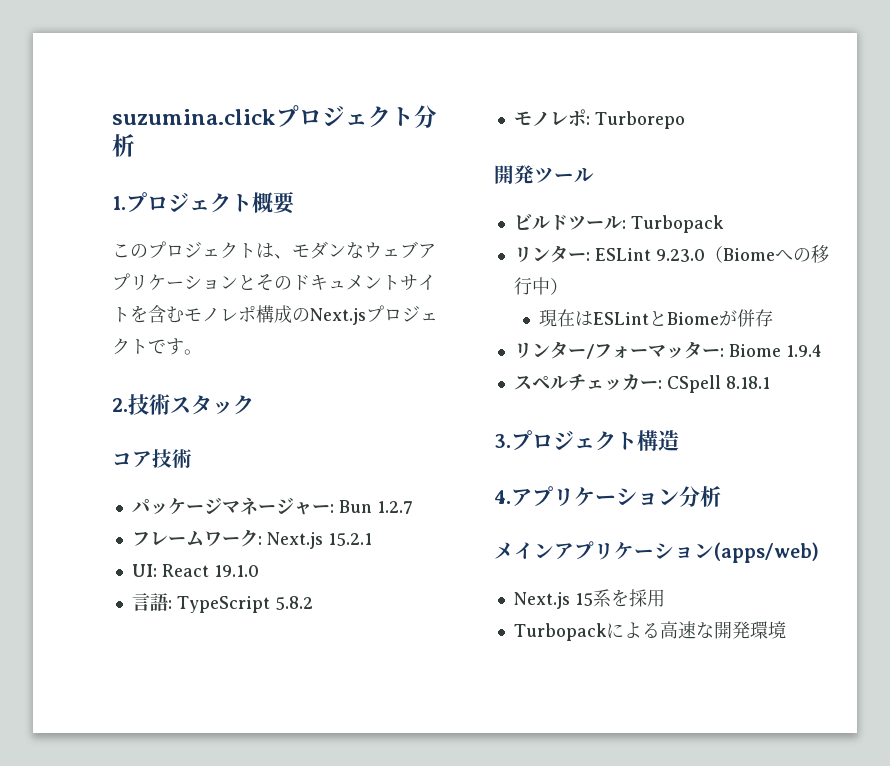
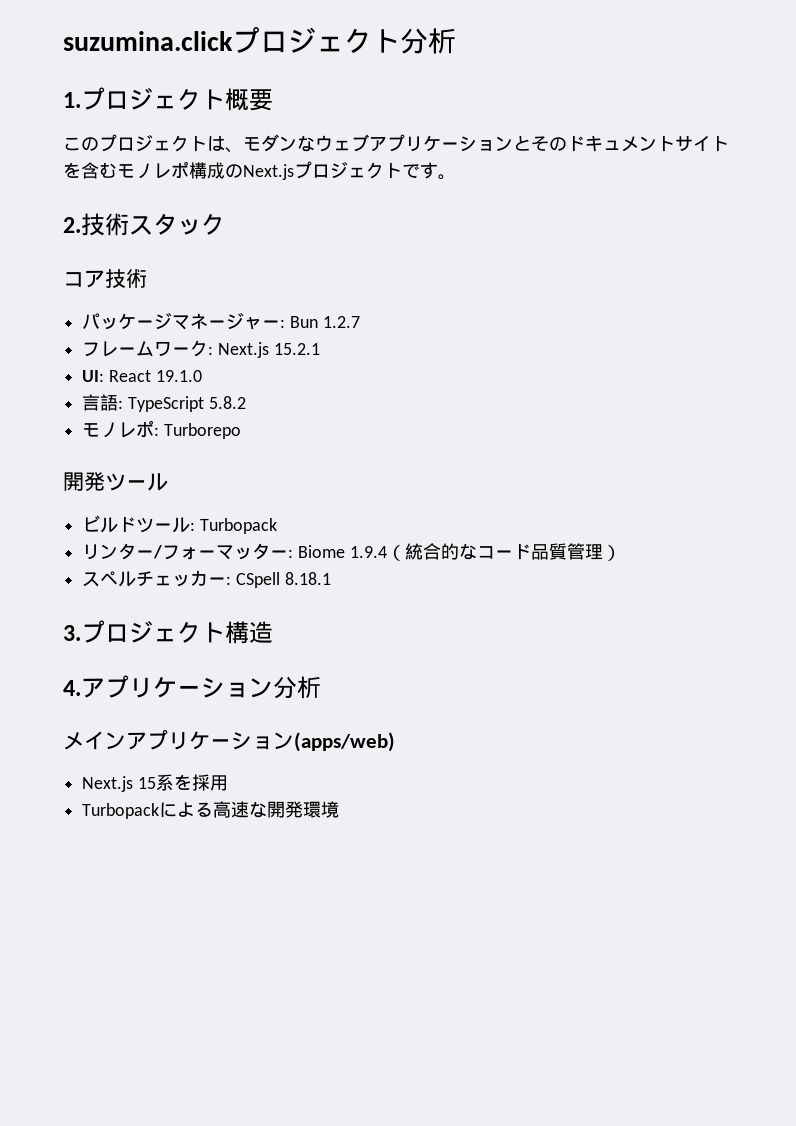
[513,245,829,263] [513,277,568,295] [539,309,774,327] // リンター: ESLint 9.23.0（Biomeへの移行中） // 現在はESLintとBiomeが併存 -> (277, 526) none
(822, 350) none -> [386,543,621,561] （統合的なコード品質管理）

